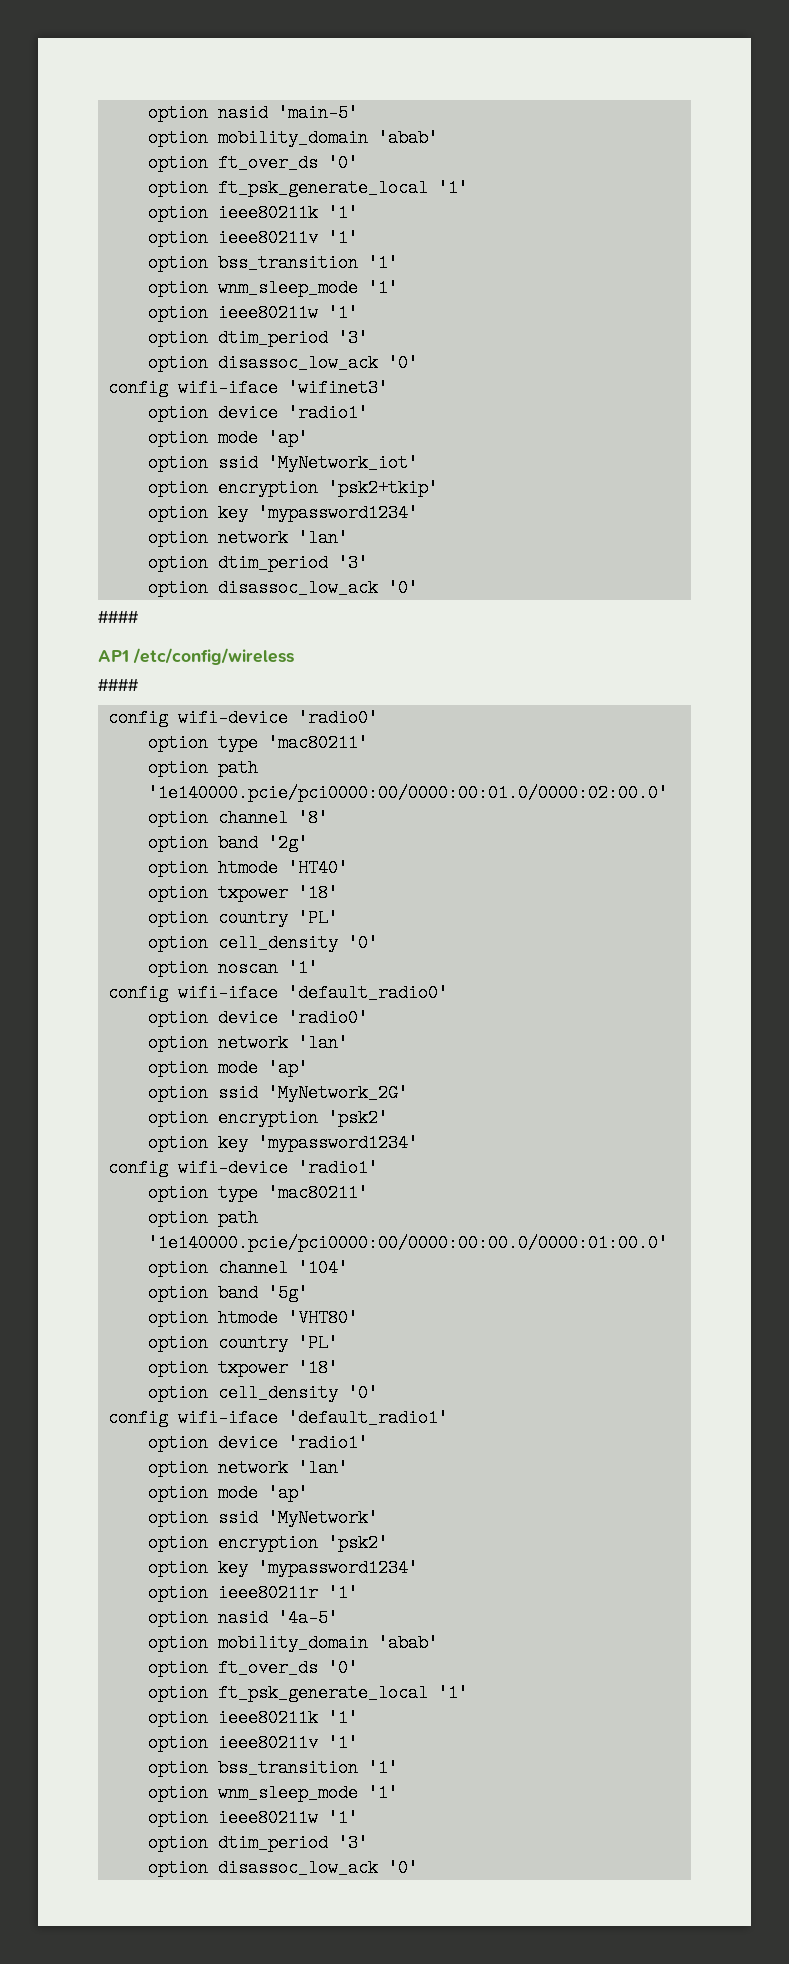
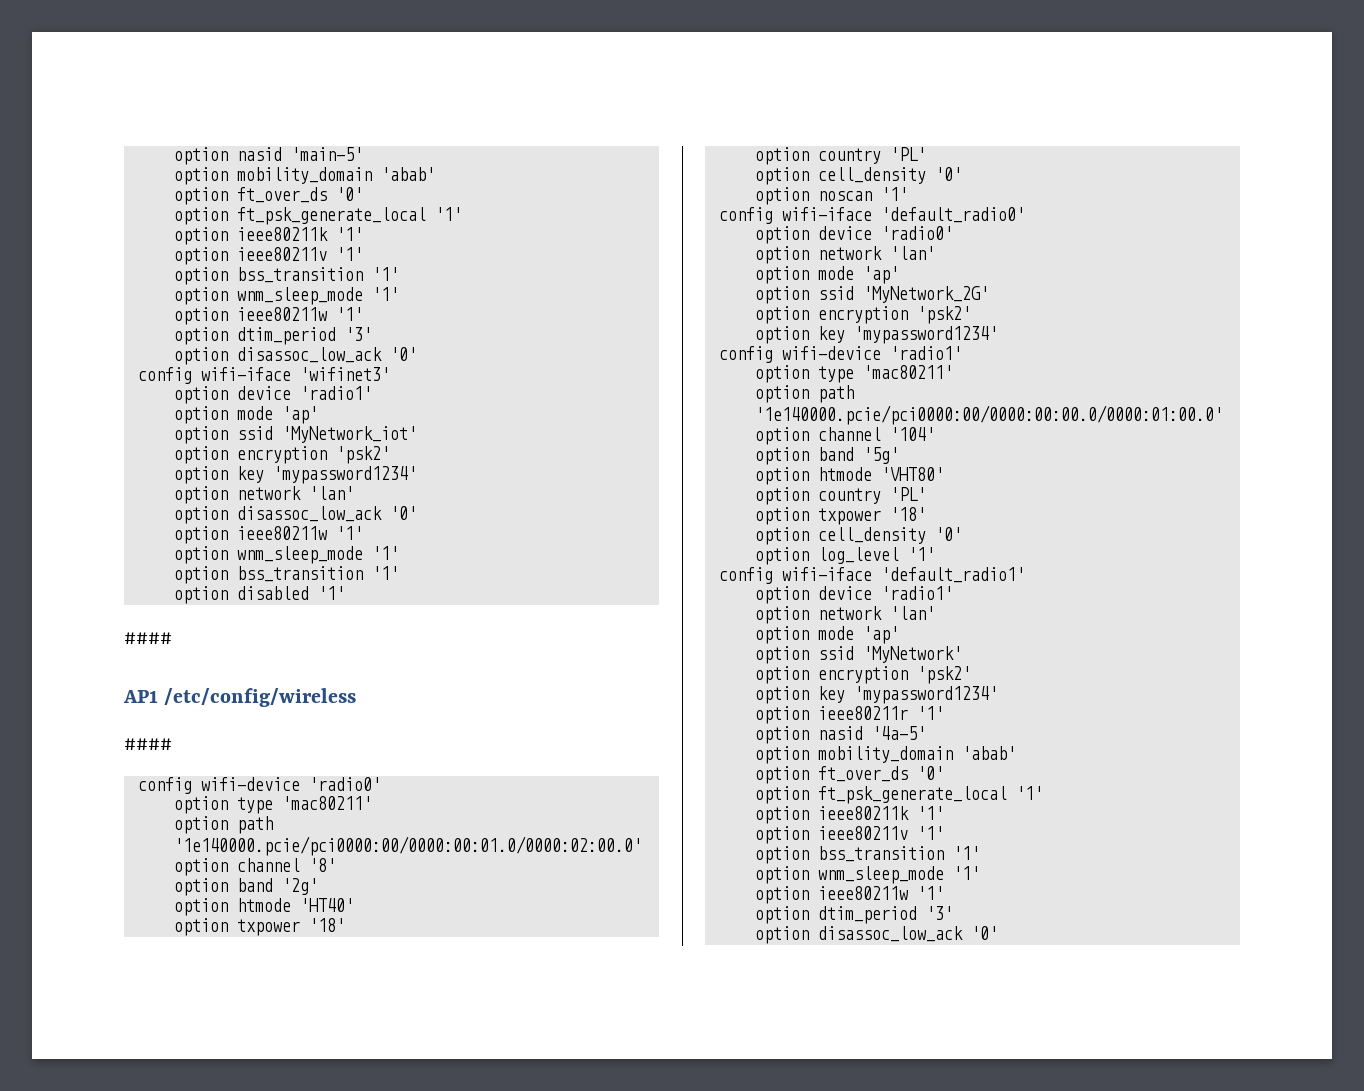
[328,479,439,497] 'psk2+tkip' -> [335,446,390,464] 'psk2'
[218,554,369,572] [148,579,419,597] dtim_period '3' // option disassoc_low_ack '0' -> [236,506,417,522] [173,526,363,544] [173,546,399,564] [173,566,399,584] [173,586,345,604] disassoc_low_ack '0' // option ieee80211w '1' // option wnm_sleep_mode '1' // option bss_transition '1' // option disabled '1'
(379, 1393) none -> [754,547,935,565] // option log_level '1'

